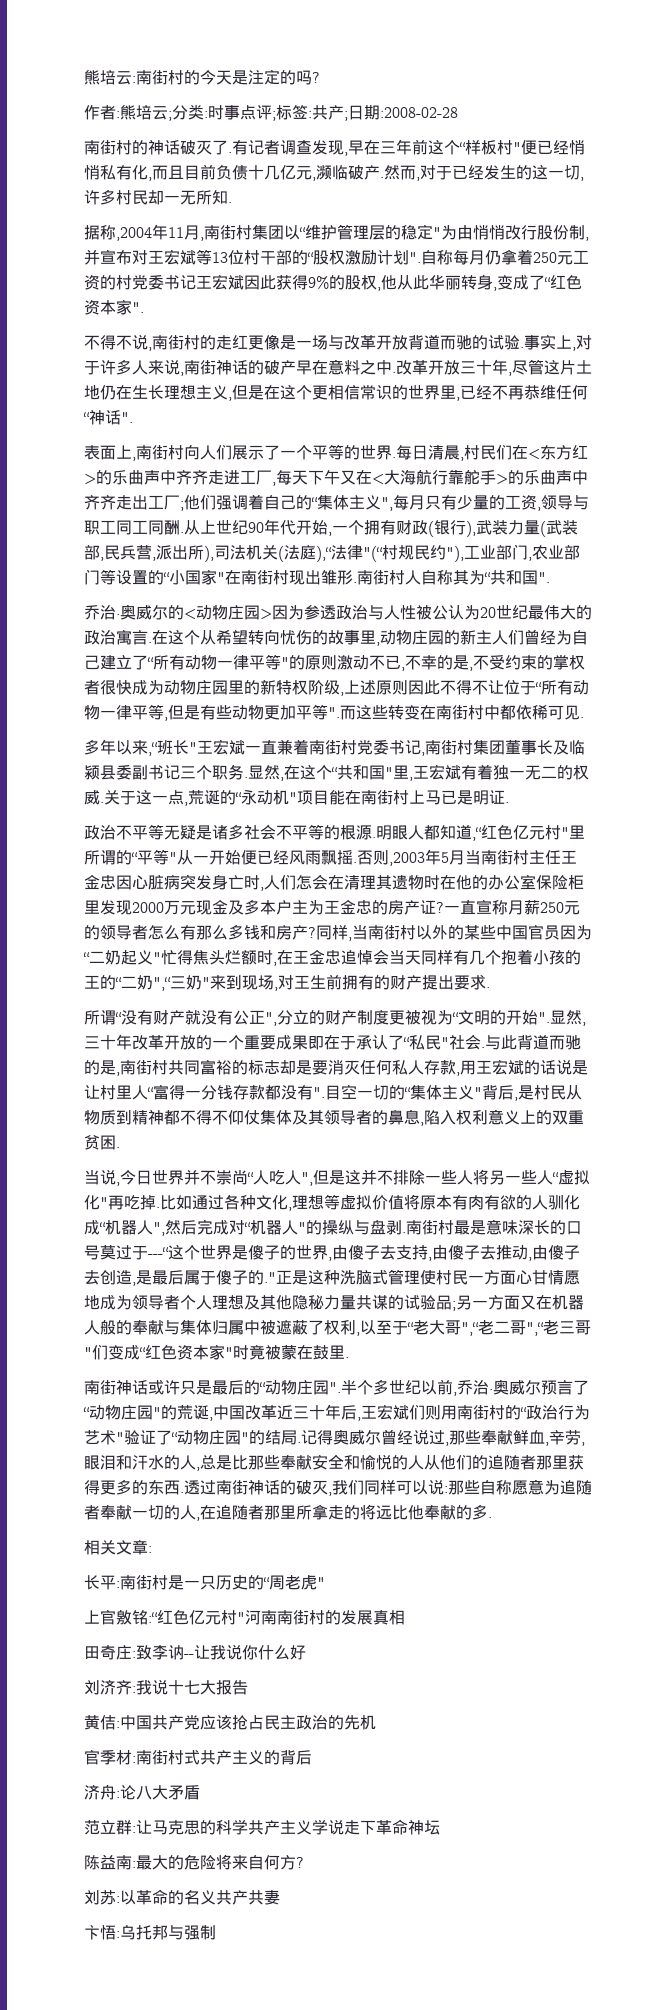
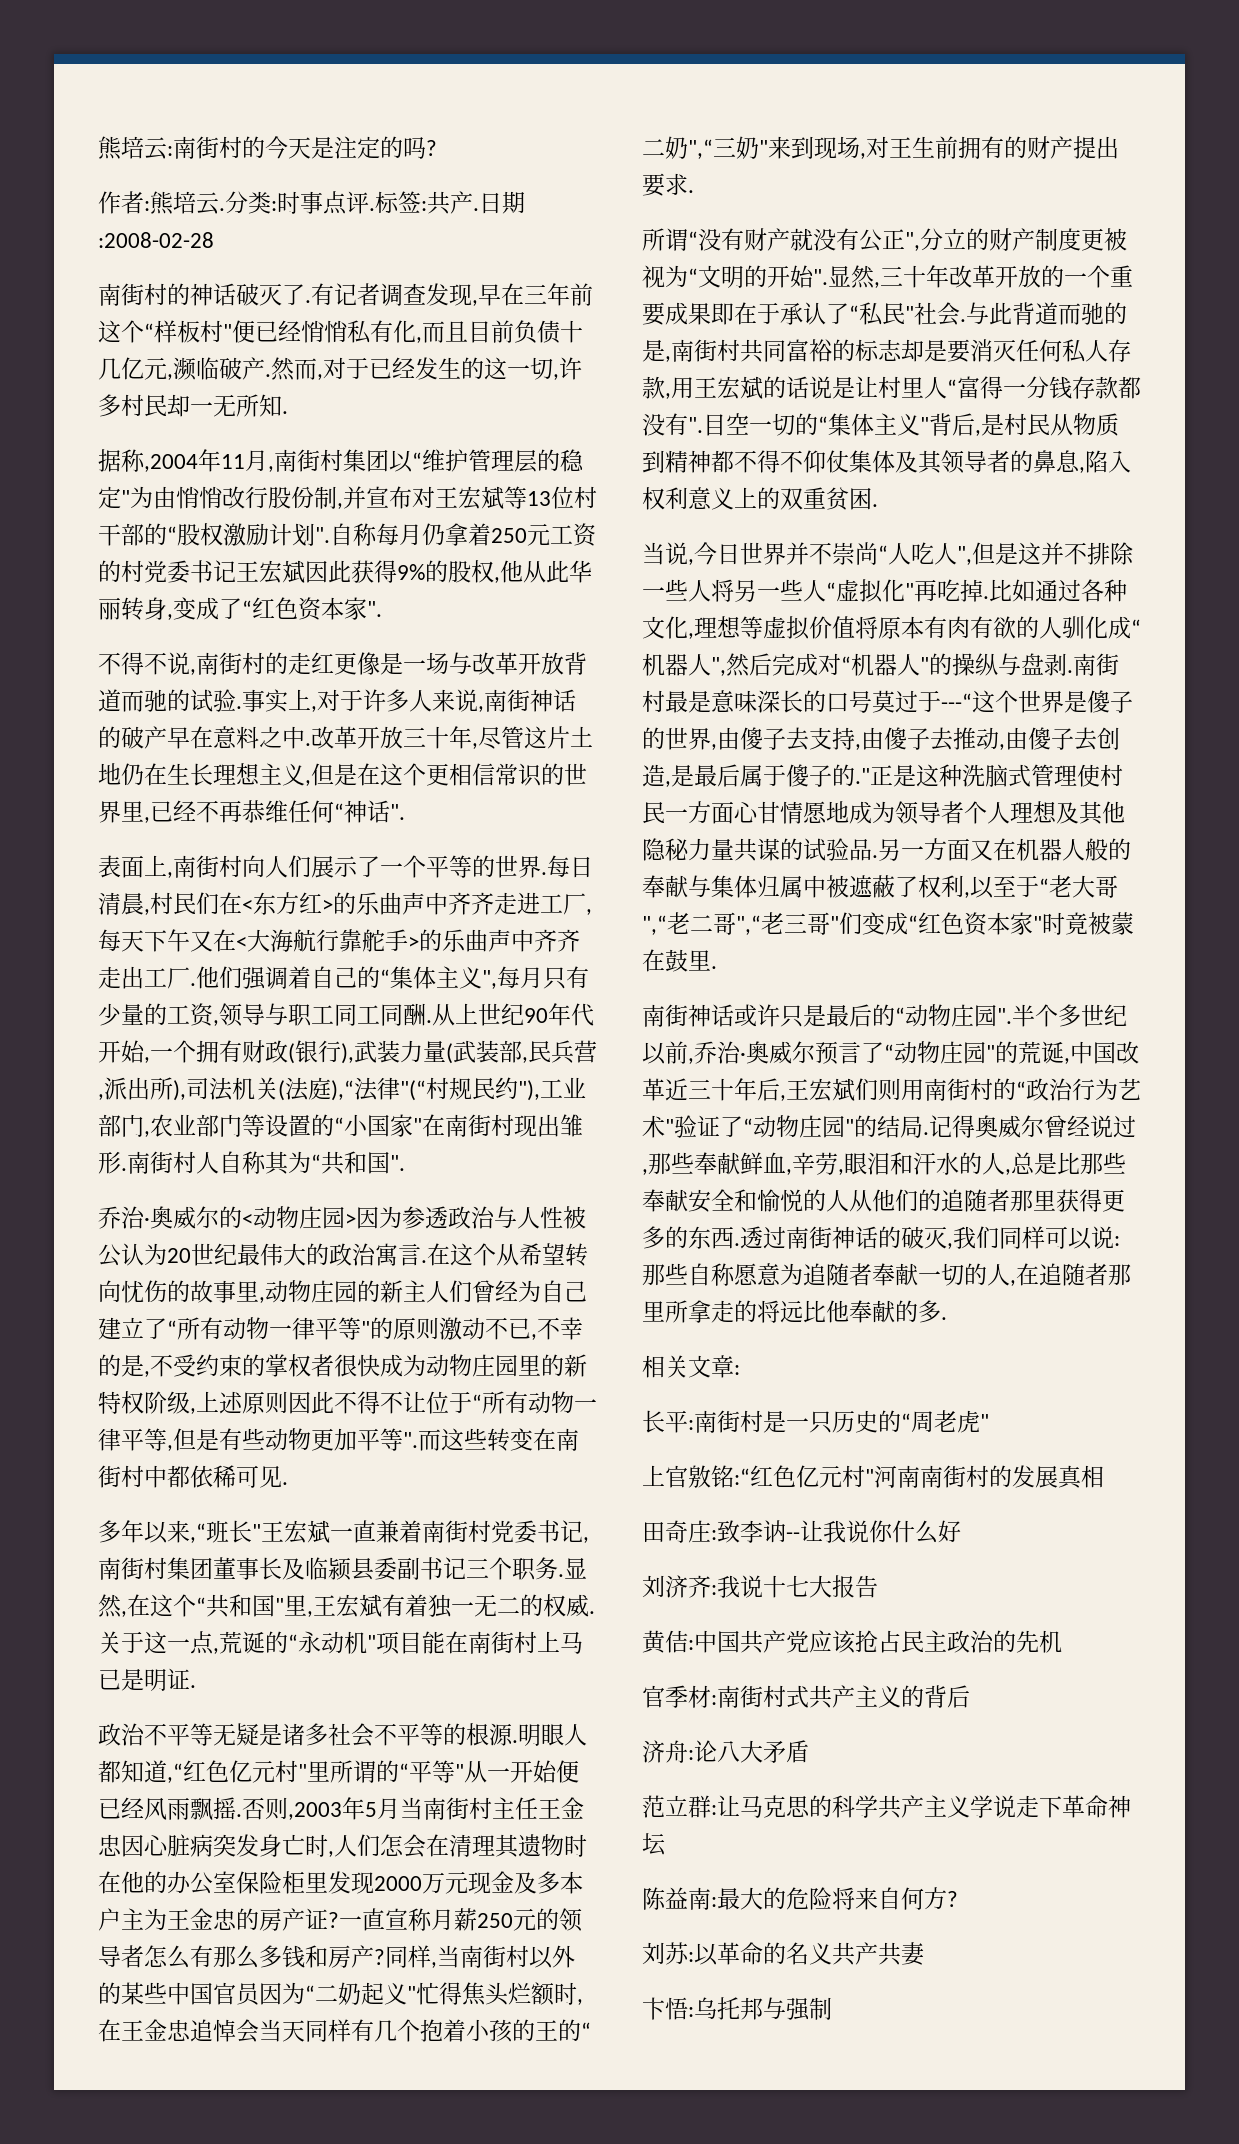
[168,111,172,121] ; -> [219,208,225,211] .
[272,111,276,121] ; -> [369,208,375,211] .
[344,111,348,121] ; -> [473,208,479,211] .
[180,501,184,511] ; -> [190,983,196,986] .
[452,1301,456,1311] ; -> [872,855,878,858] .

